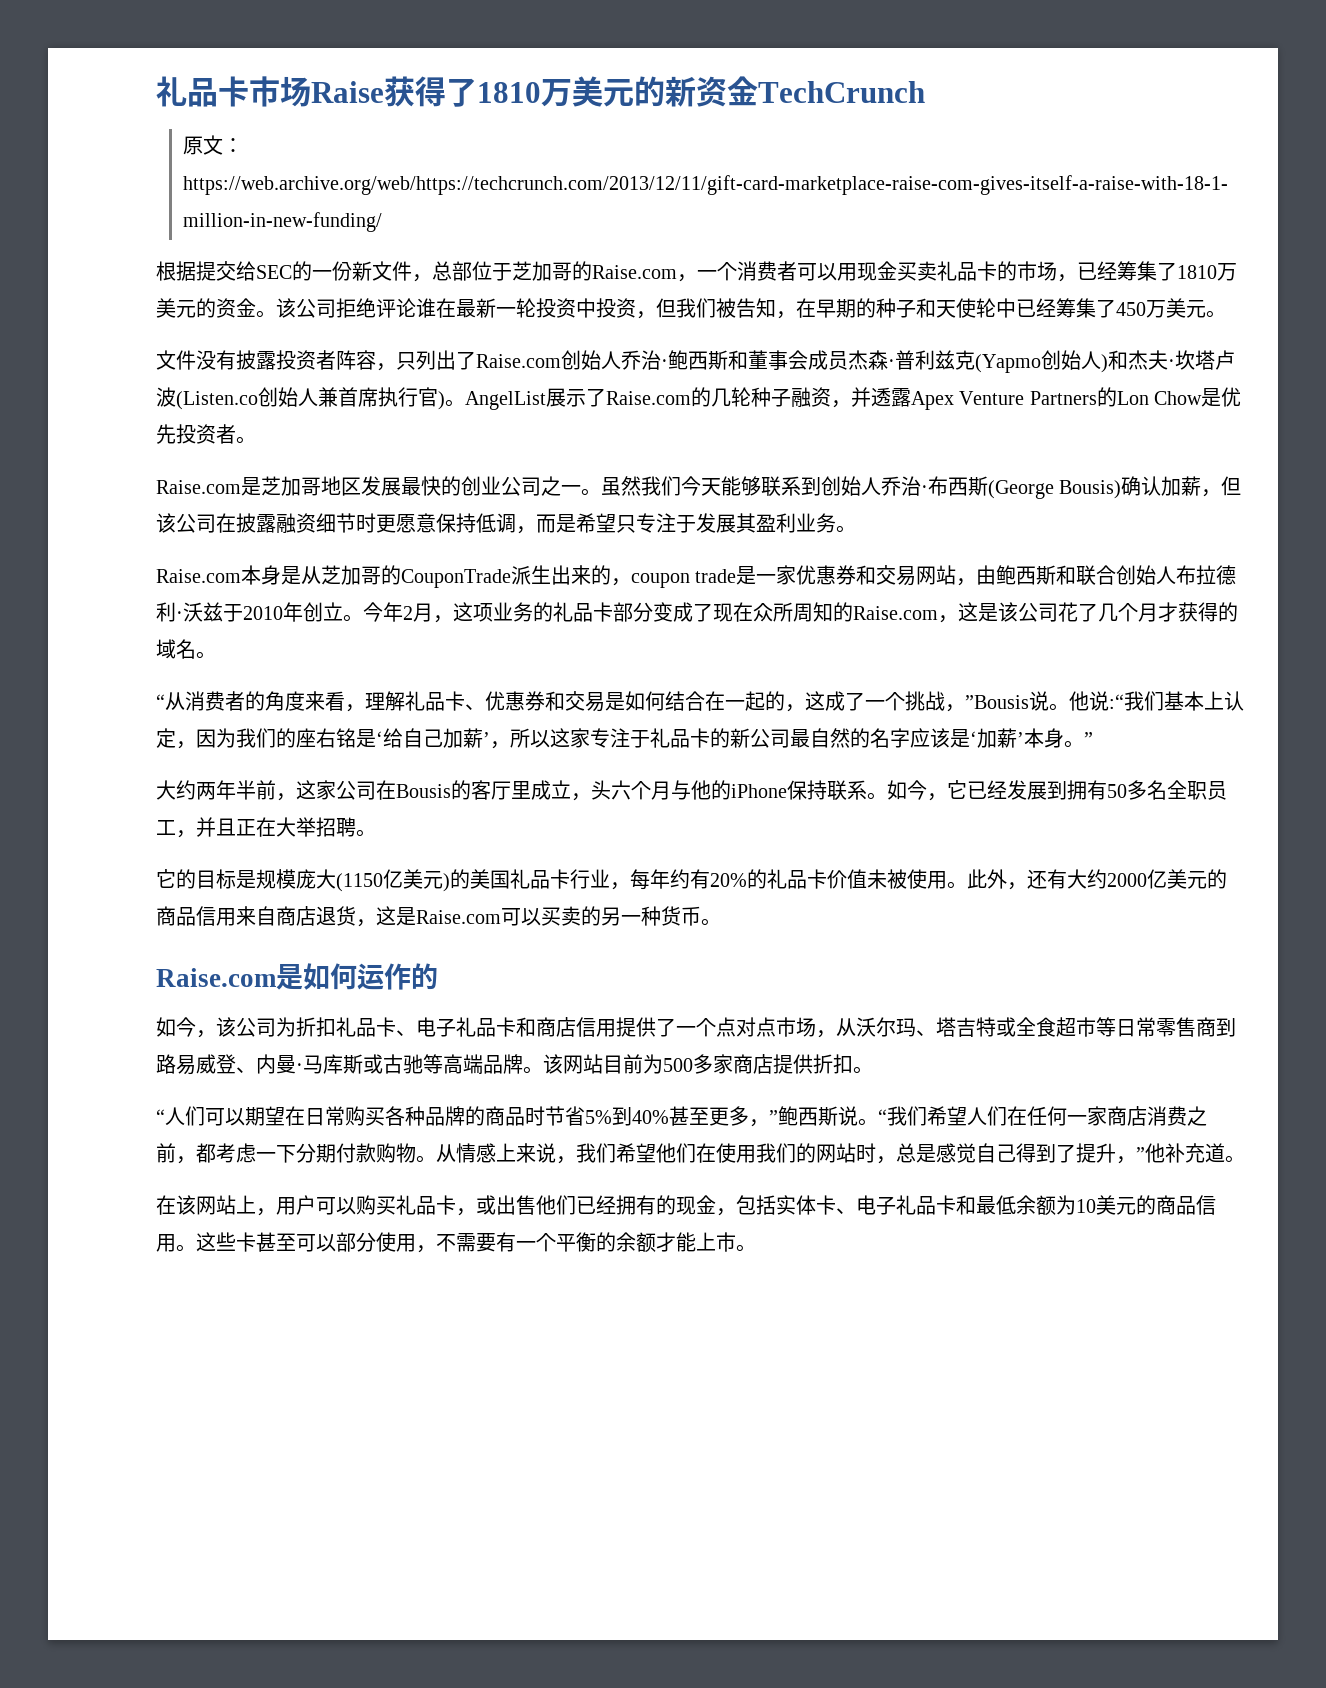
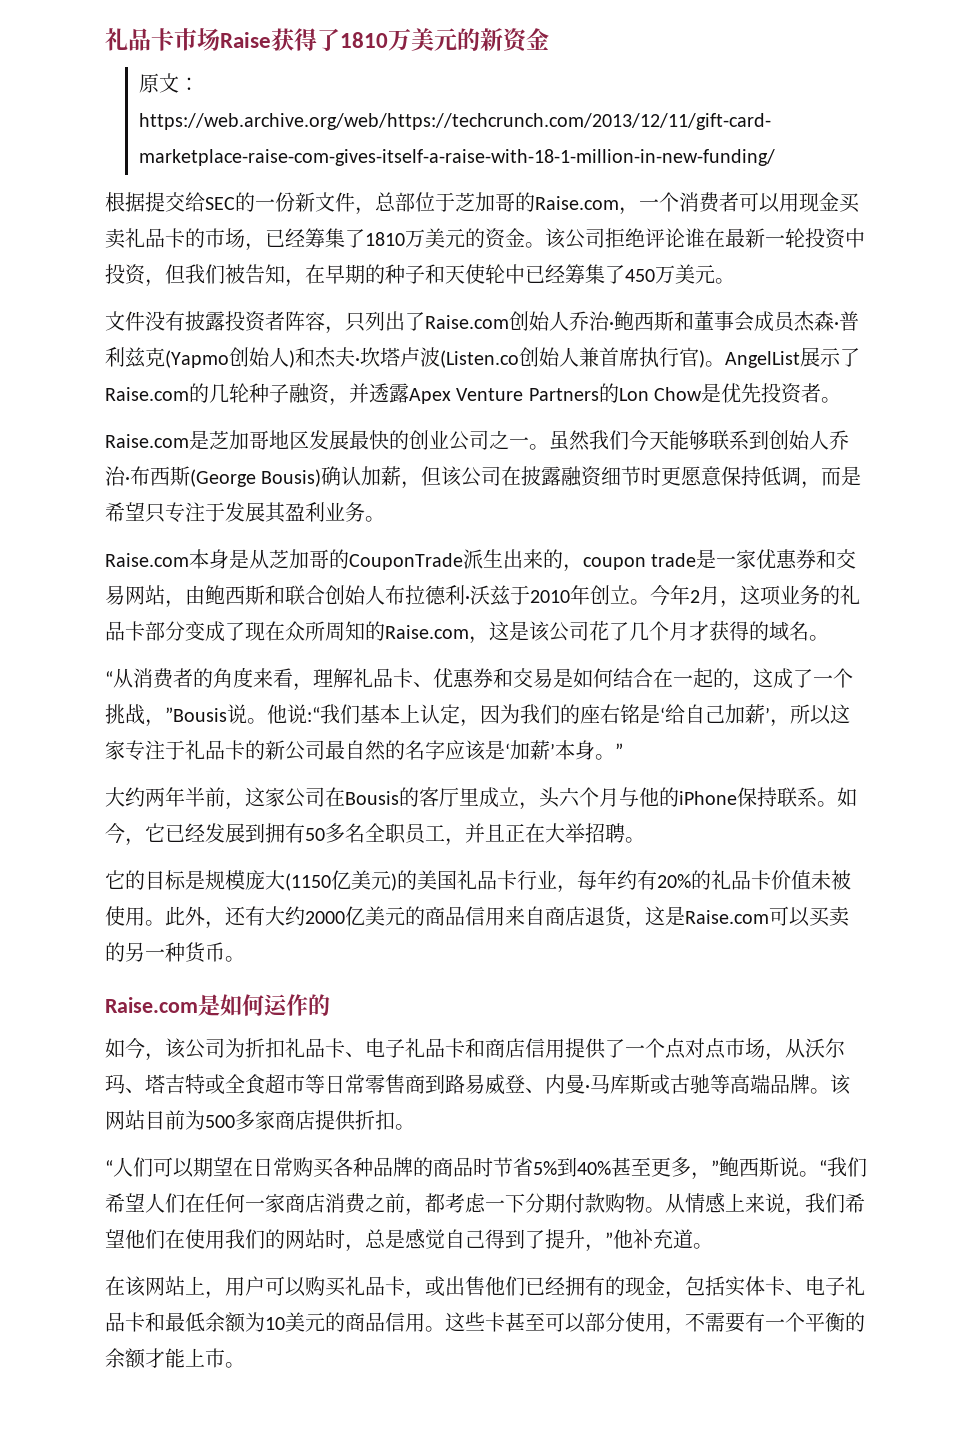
[758,81,925,103] TechCrunch -> (549, 39) none

